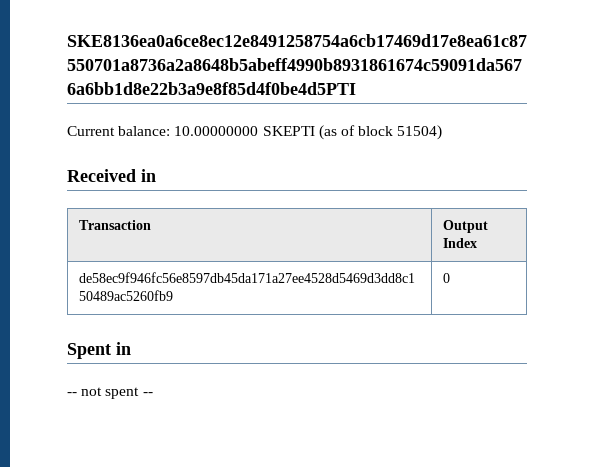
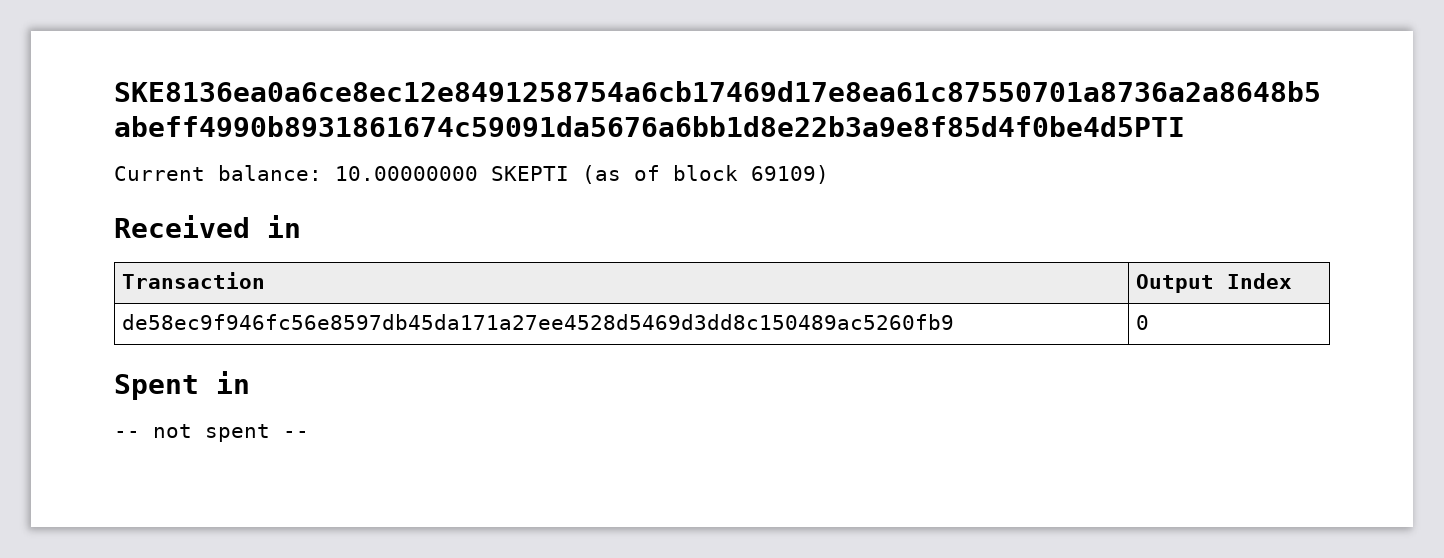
[397,125,443,140] 51504) -> [751,165,829,184] 69109)

